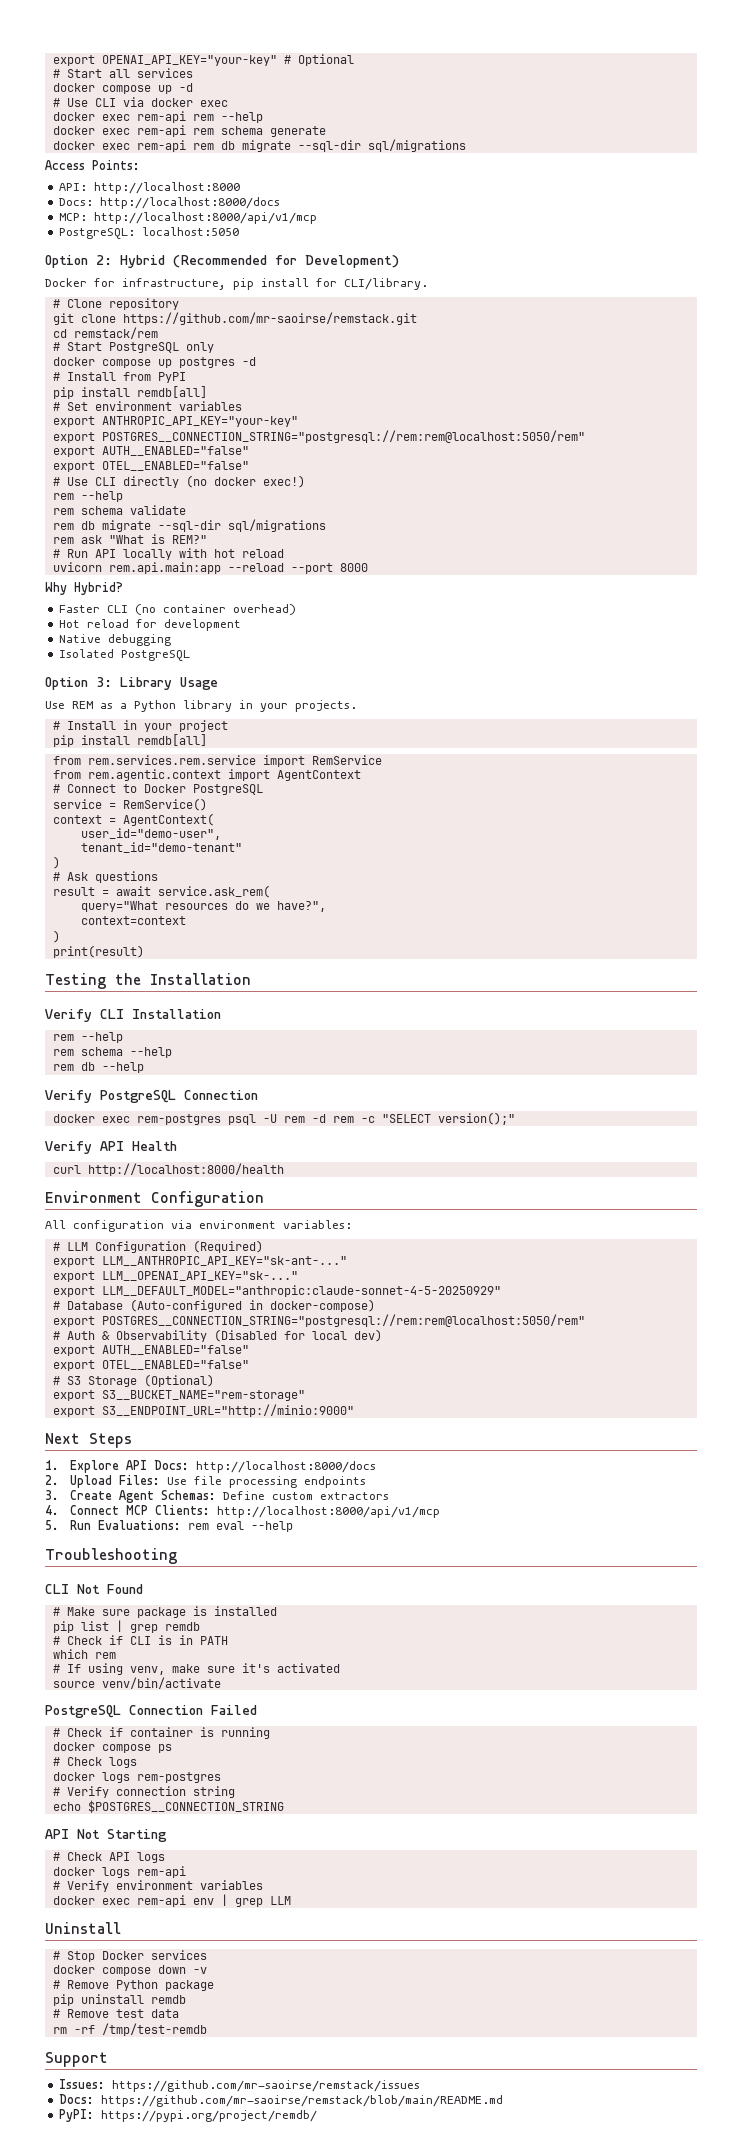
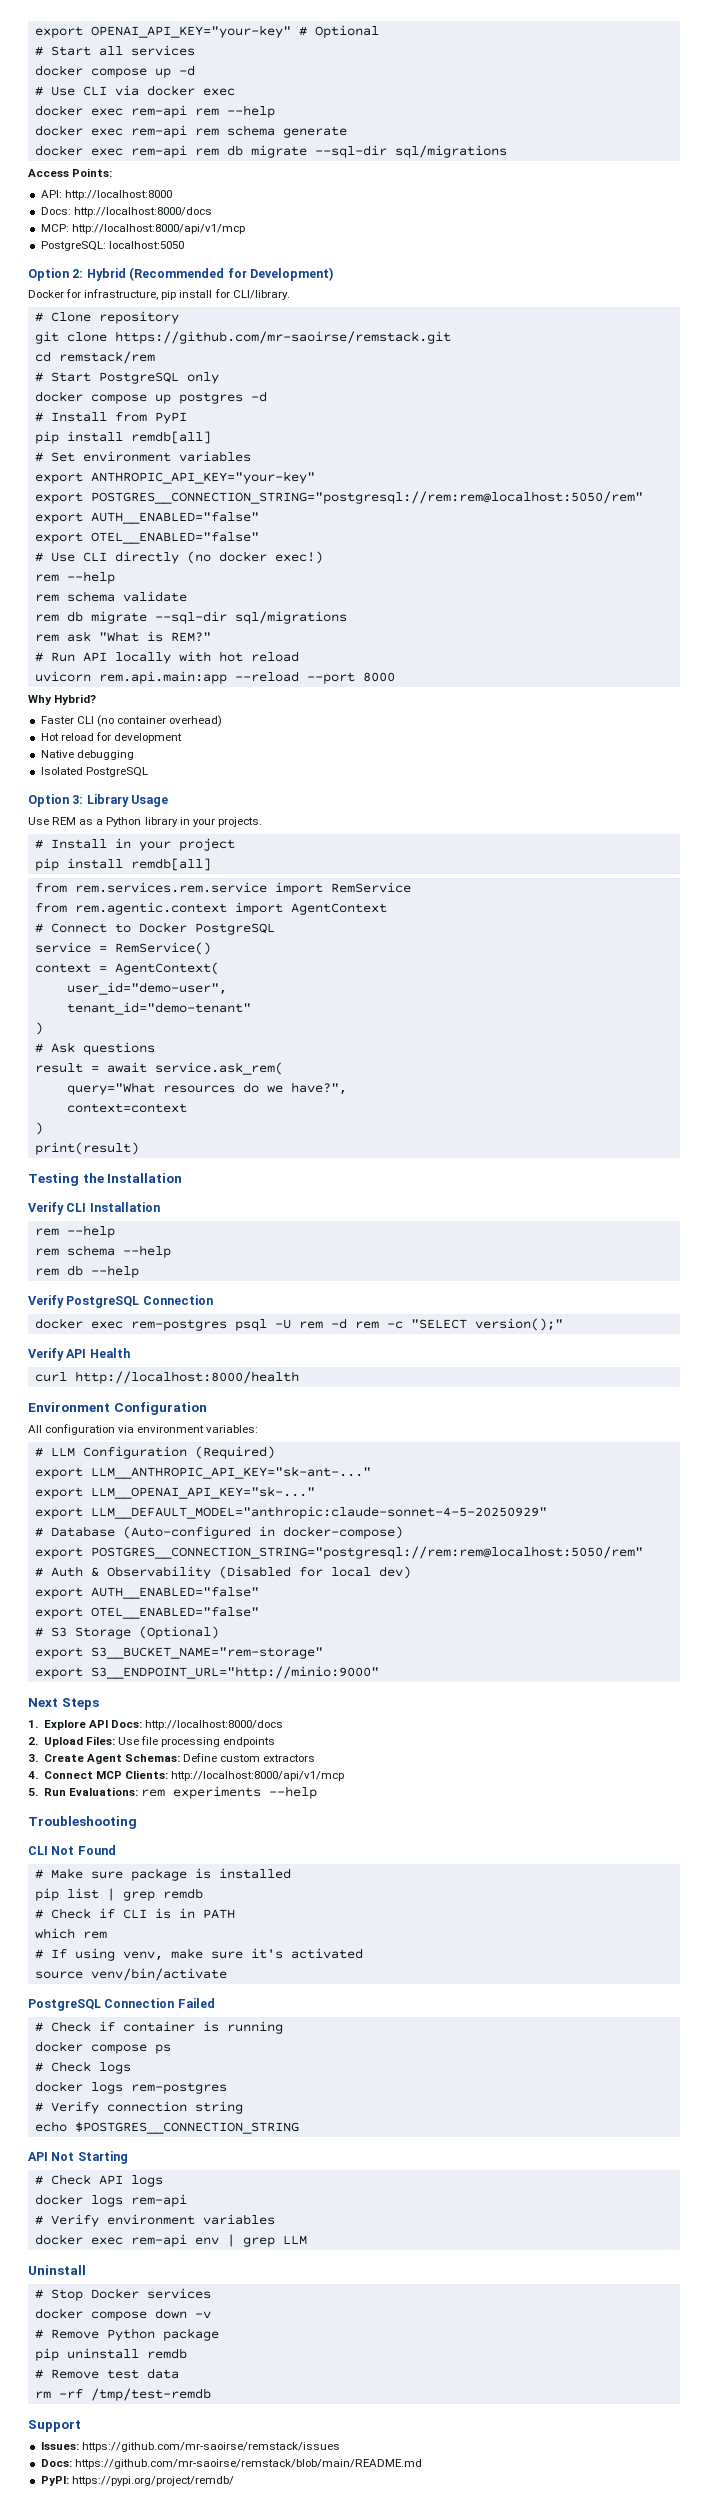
[215,1521,244,1530] eval -> [172,1786,261,1799] experiments

